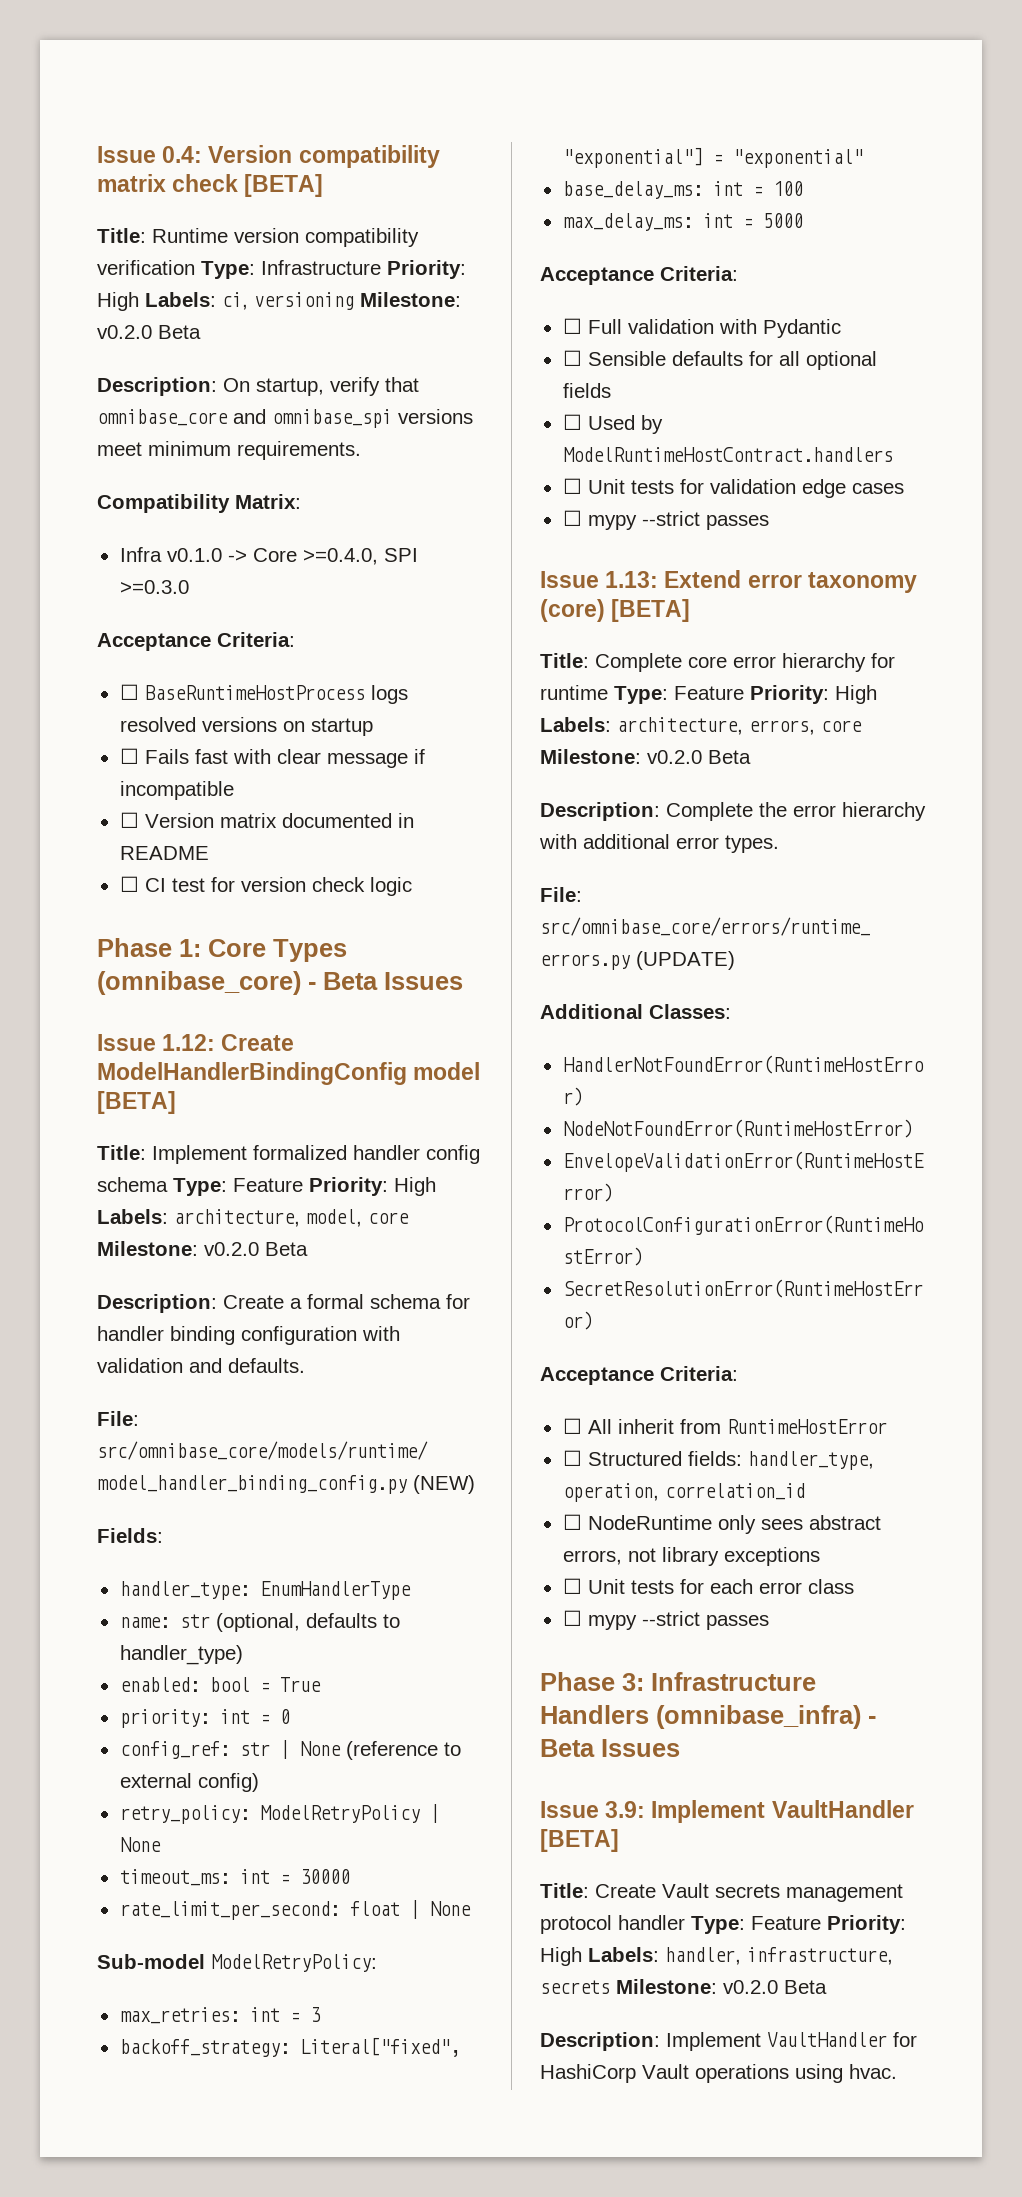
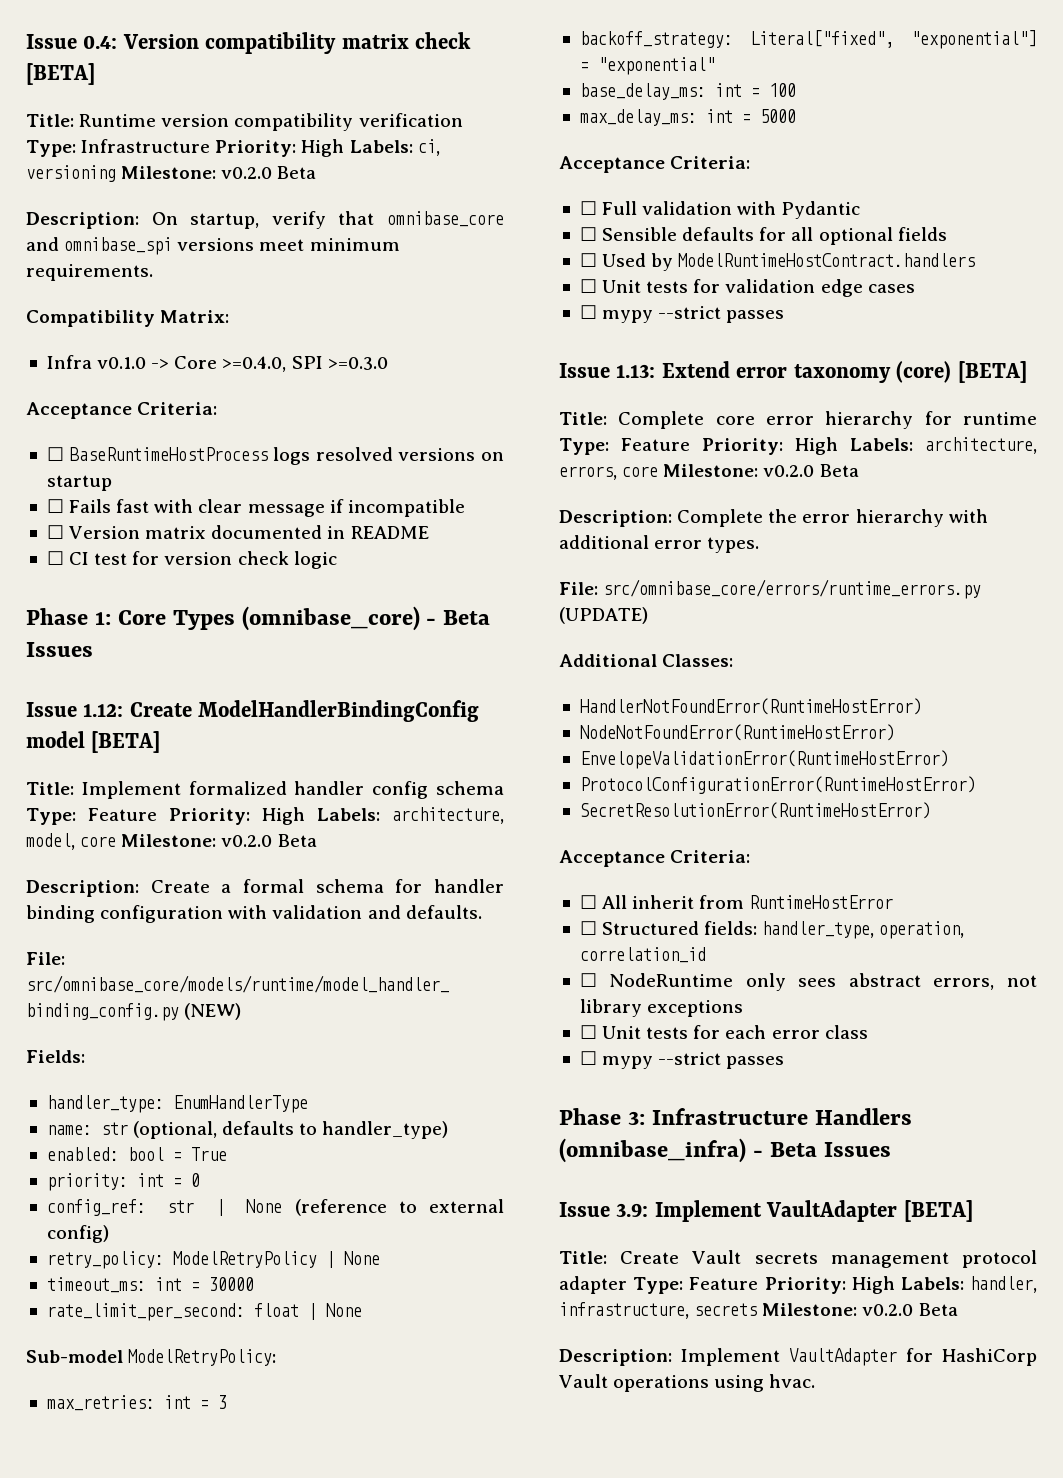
[771,1800,914,1818] VaultHandler -> [766,1200,898,1222] VaultAdapter
[618,1915,685,1930] handler -> [559,1276,627,1294] adapter
[767,2032,887,2047] VaultHandler -> [789,1348,897,1366] VaultAdapter

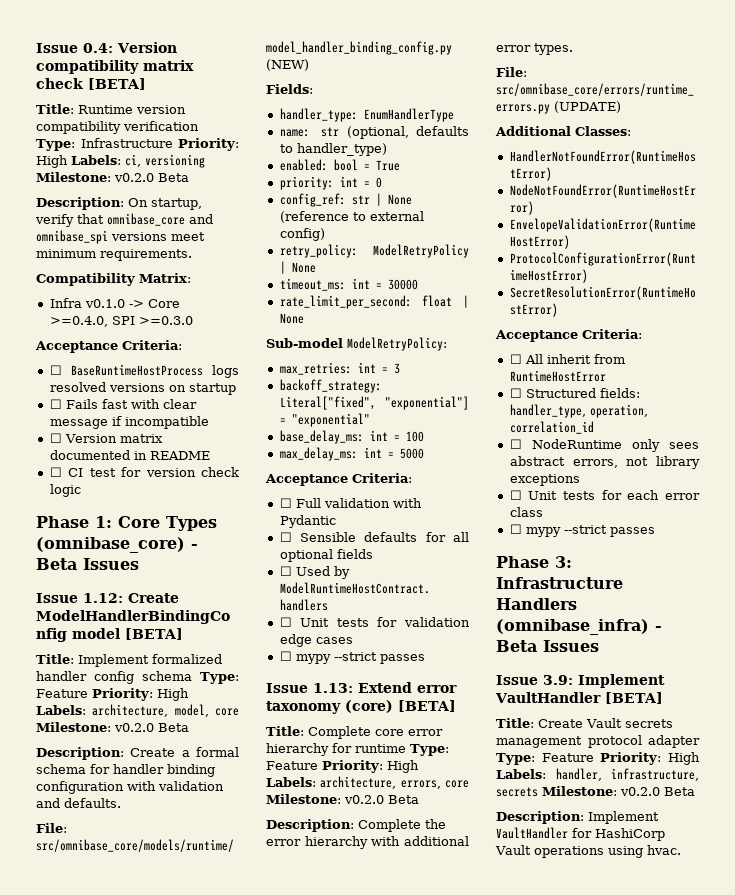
[766,1200,898,1222] VaultAdapter -> [495,692,601,703] VaultHandler
[789,1348,897,1366] VaultAdapter -> [496,827,568,839] VaultHandler

